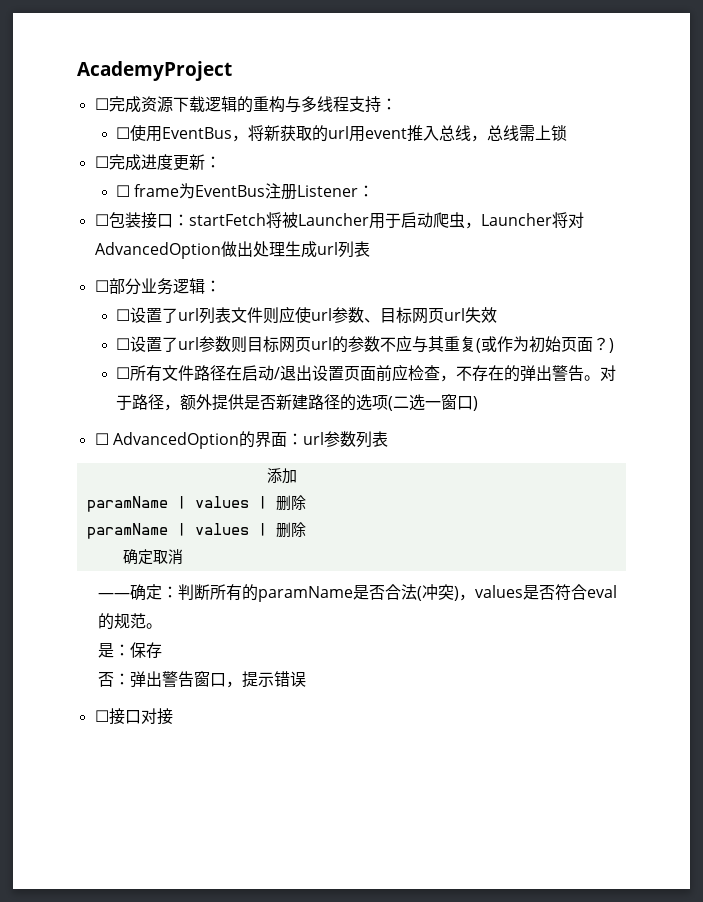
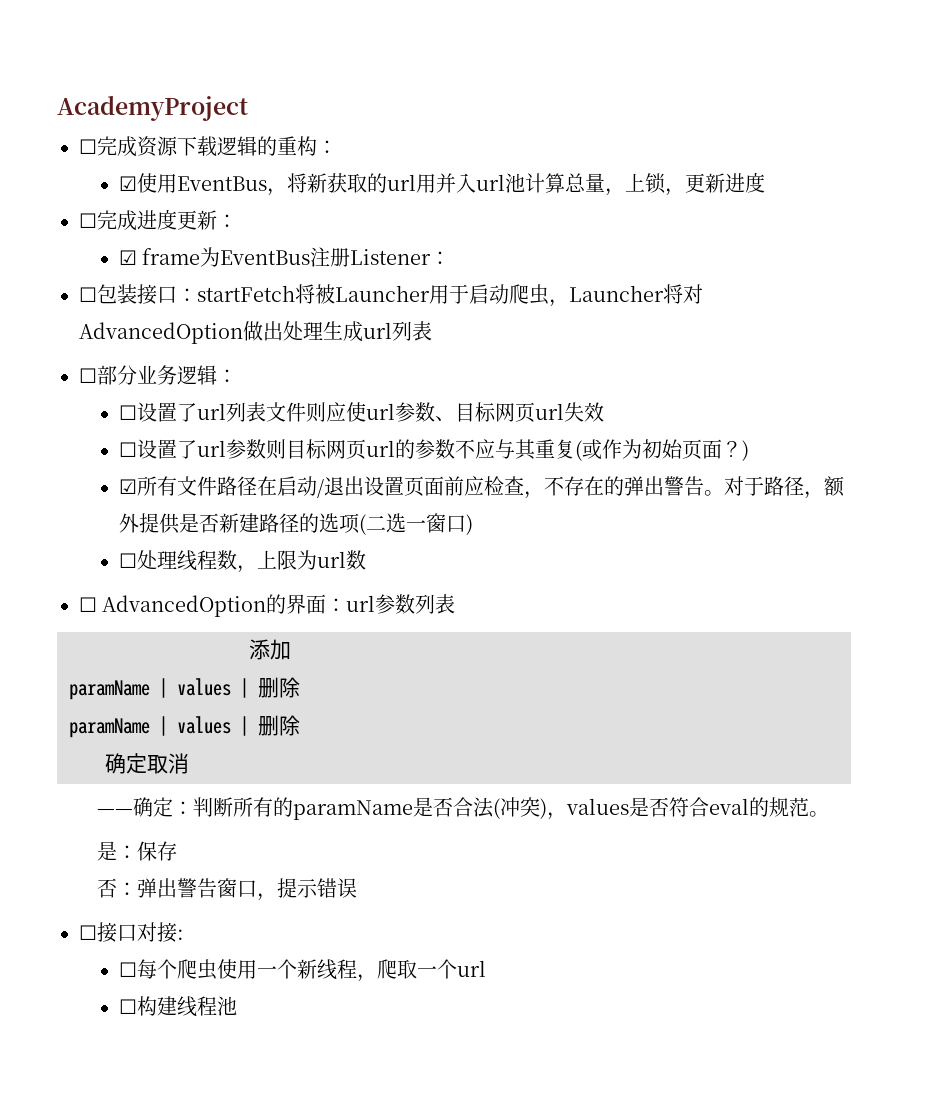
[284,96,397,113] [116,127,131,139] 与多线程支持： // ☐ -> [317,140,337,154] [118,176,137,191] ： // ☑
[365,125,536,142] event推入总线，总线需 -> [435,173,625,196] 并入url池计算总量，
(568, 133) none -> [664,172,765,196] ，更新进度
[116,185,131,197] ☐ -> [118,250,137,265] ☑
[116,367,131,379] ☐ -> [118,479,137,494] ☑
(479, 403) none -> [118,550,366,573] // ☐处理线程数，上限为url数
(173, 716) none -> [177,929,184,940] [118,959,486,982] [118,996,237,1017] : // ☐每个爬虫使用一个新线程，爬取一个url // ☐构建线程池

